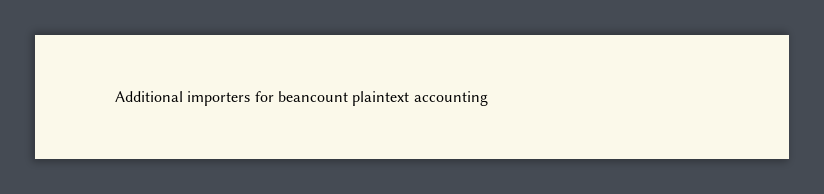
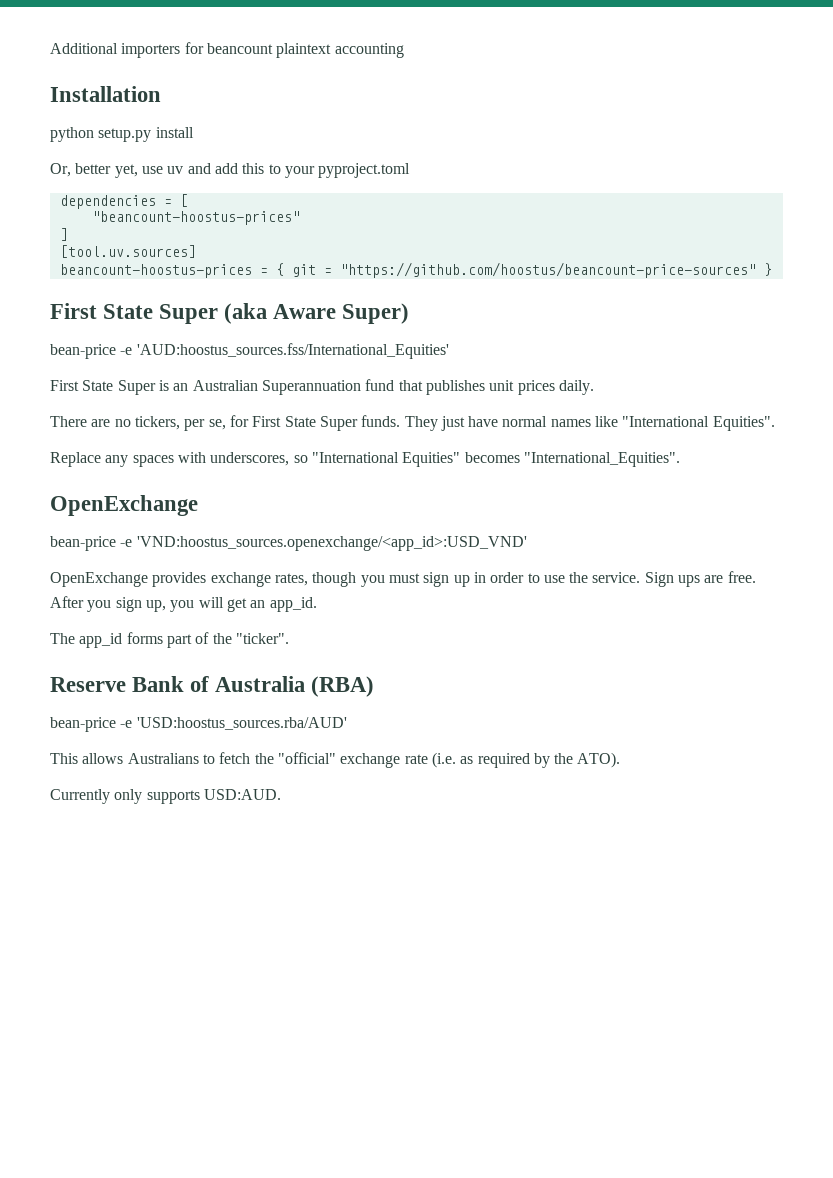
(488, 98) none -> [50,86,161,102] [50,127,194,142] [50,163,411,178] [59,194,188,209] [91,211,300,225] [59,228,68,241] [59,245,196,258] [59,262,772,278] [50,303,410,324] [50,343,449,359] [50,379,594,395] [50,415,775,431] [50,452,680,467] [50,495,198,516] [50,536,527,551] [50,571,756,587] [50,596,317,612] [50,632,289,648] [50,676,375,697] [50,717,347,732] [50,752,621,768] [50,789,281,804] // Installation // python setup.py install // Or, better yet, use uv and add this to your pyproject.toml // dependencies = [ // "beancount-hoostus-prices" // ] // [tool.uv.sources] // beancount-hoostus-prices = { git = "https://github.com/hoostus/beancount-price-sources" } // First State Super (aka Aware Super) // bean-price -e 'AUD:hoostus_sources.fss/International_Equities' // First State Super is an Australian Superannuation fund that publishes unit prices daily. // There are no tickers, per se, for First State Super funds. They just have normal names like "International Equities". // Replace any spaces with underscores, so "International Equities" becomes "International_Equities". // OpenExchange // bean-price -e 'VND:hoostus_sources.openexchange/<app_id>:USD_VND' // OpenExchange provides exchange rates, though you must sign up in order to use the service. Sign ups are free. After you sign up, you will get an app_id. // The app_id forms part of the "ticker". // Reserve Bank of Australia (RBA) // bean-price -e 'USD:hoostus_sources.rba/AUD' // This allows Australians to fetch the "official" exchange rate (i.e. as required by the ATO). // Currently only supports USD:AUD.

